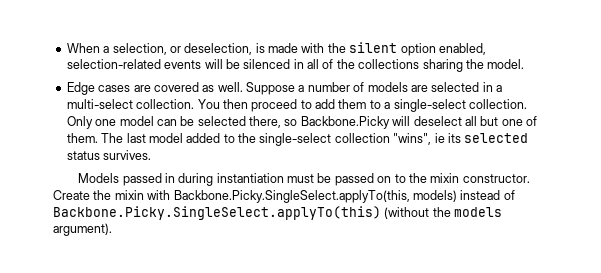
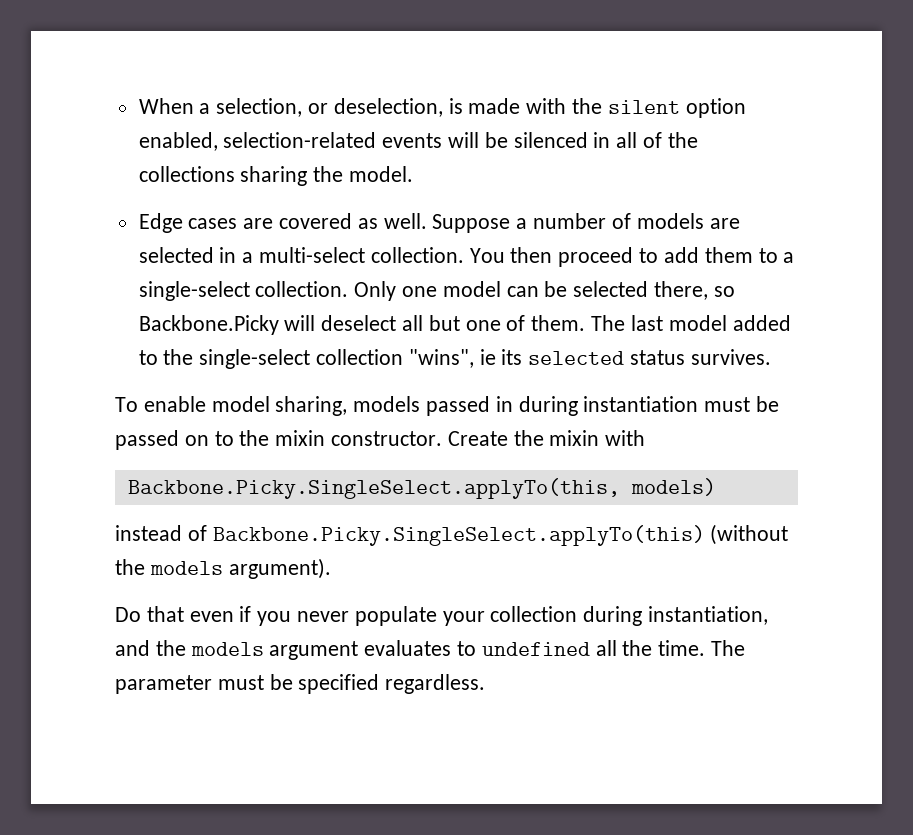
[78,173,120,183] Models -> [115,396,421,416] To enable model sharing, models
(171, 195) none -> (646, 438) //
(457, 196) none -> (716, 487) //
(112, 229) none -> [115,606,769,626] [115,640,746,660] [115,674,486,694] // Do that even if you never populate your collection during instantiation, and the models argument evaluates to undefined all the time. The parameter must be specified regardless.

